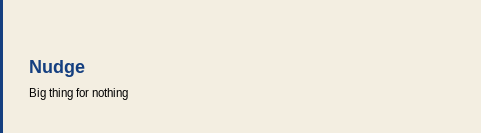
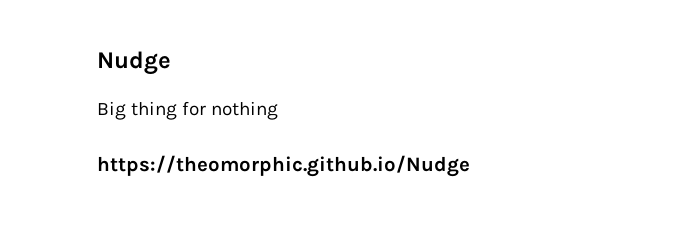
(129, 94) none -> [97,155,470,177] // https://theomorphic.github.io/Nudge

